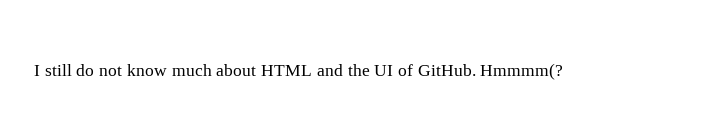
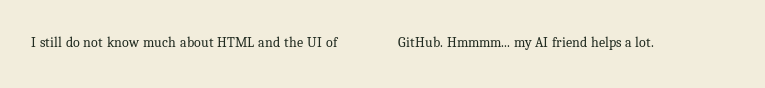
[480,63,564,80] Hmmmm(? -> [446,36,655,50] Hmmmm... my AI friend helps a lot.

